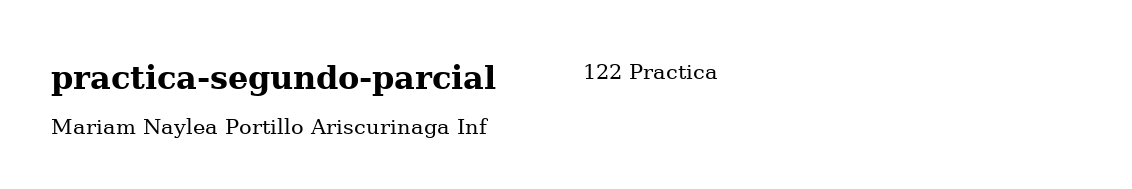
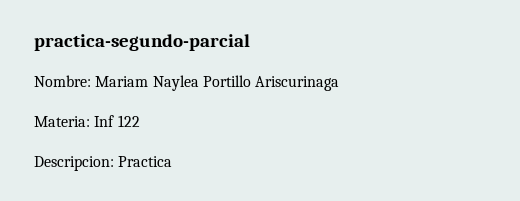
(496, 80) none -> [34,75,91,87] Nombre:
(450, 128) none -> [34,116,90,127] // Materia:
(622, 71) none -> [34,156,114,171] // Descripcion:

